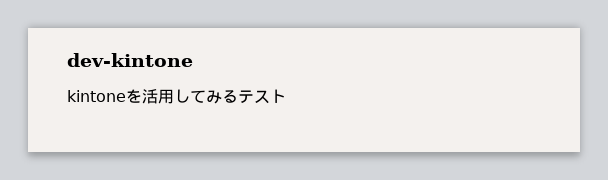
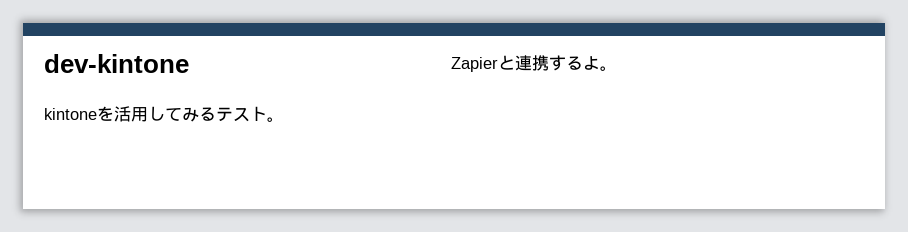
(286, 96) none -> [267,117,284,122] [451,55,617,72] 。 // Zapierと連携するよ。

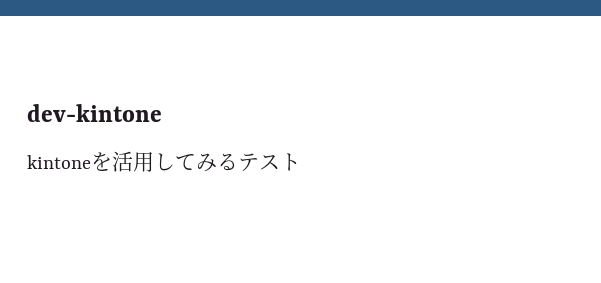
[267,117,284,122] [451,55,617,72] 。 // Zapierと連携するよ。 -> (301, 162) none

